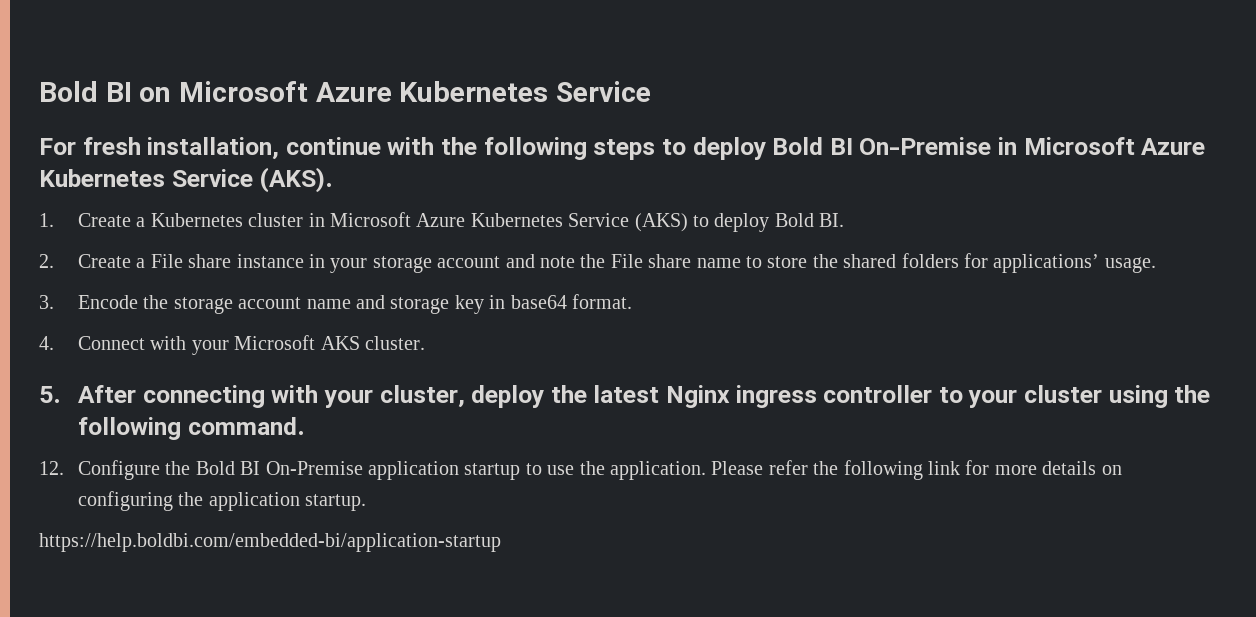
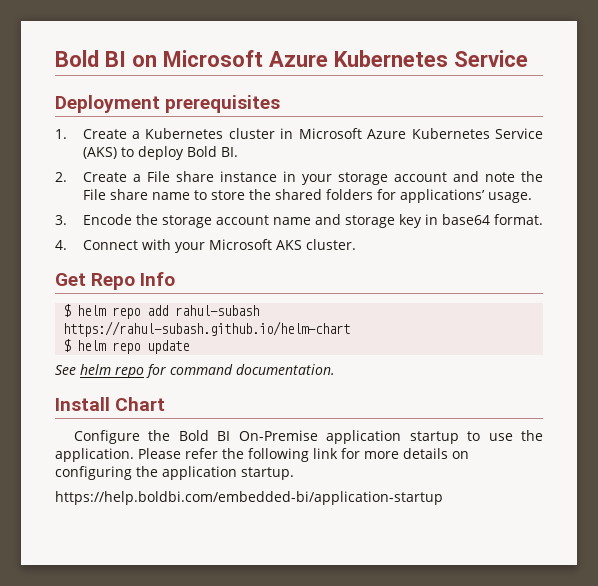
[39,137,1206,160] [39,167,334,193] For fresh installation, continue with the following steps to deploy Bold BI On-Premise in Microsoft Azure Kubernetes Service (AKS). -> [55,95,281,113] Deployment prerequisites
[39,385,1211,408] [78,417,305,440] [39,461,64,475] 5. After connecting with your cluster, deploy the latest Nginx ingress controller to your cluster using the following command. // 12. -> [55,272,176,290] [63,304,260,319] [63,321,351,337] [63,339,190,354] [55,364,335,378] [55,397,166,411] Get Repo Info // $ helm repo add rahul-subash https://rahul-subash.github.io/helm-chart // $ helm repo update // See helm repo for command documentation. // Install Chart //

